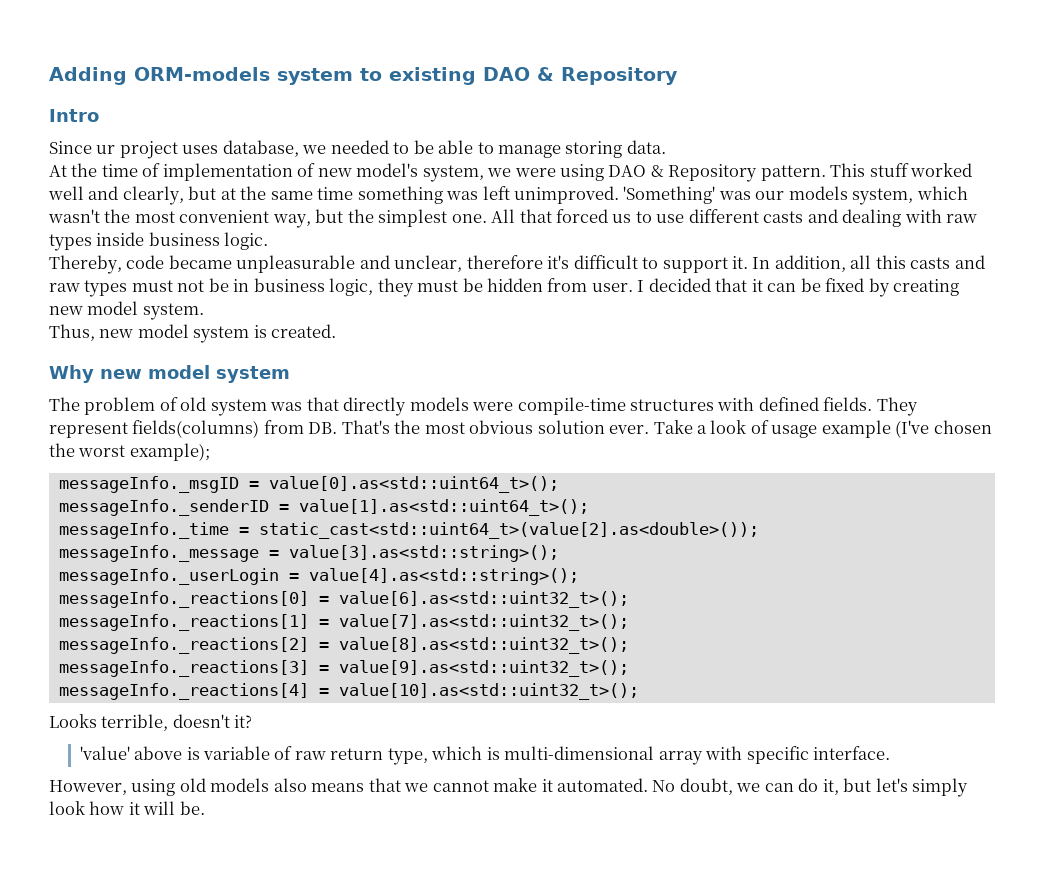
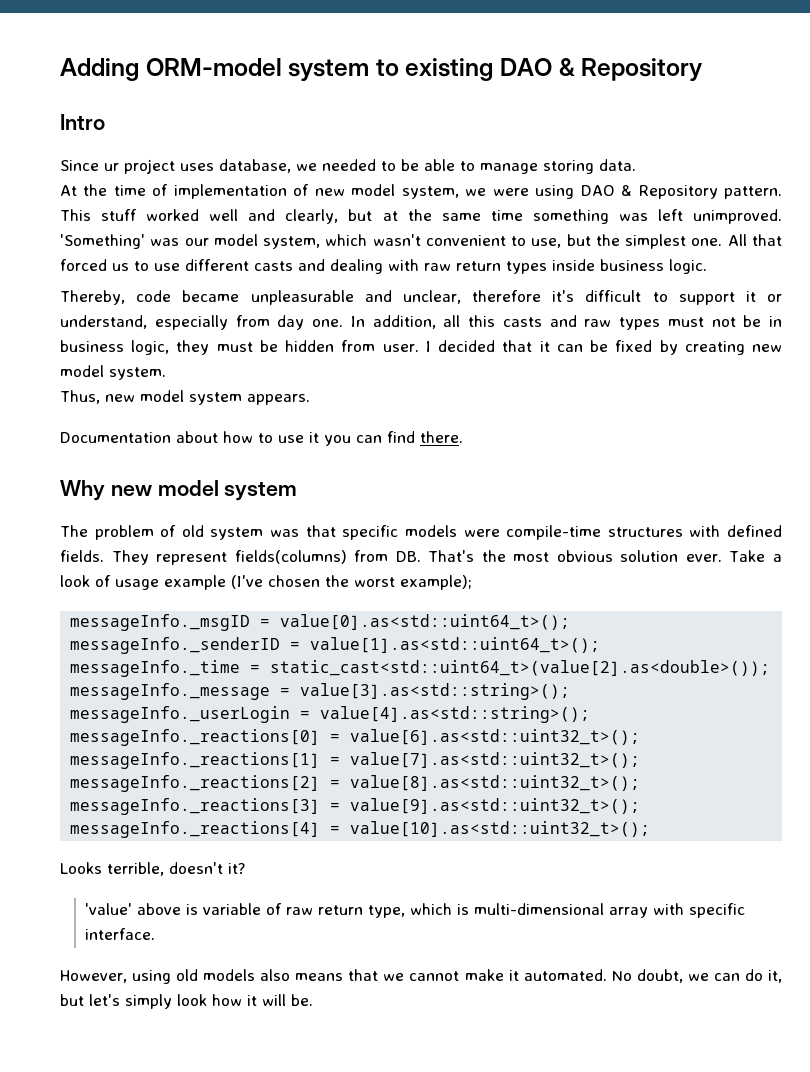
[134,67,270,81] ORM-models -> [145,58,282,76] ORM-model
[356,163,419,177] model's -> [351,184,396,196] model
[788,186,848,200] models -> [213,234,258,246] model
[104,209,311,228] the most convenient way, -> [425,235,562,248] convenient to use,
(978, 218) none -> [456,261,501,271] return
[732,256,749,269] it. -> [745,291,782,302] [60,315,343,330] it or understand, especially from day one.
[253,324,337,338] is created. -> [247,394,310,405] [60,431,463,446] appears. // Documentation about how to use it you can find there.
[343,397,407,416] directly -> [342,525,399,540] specific

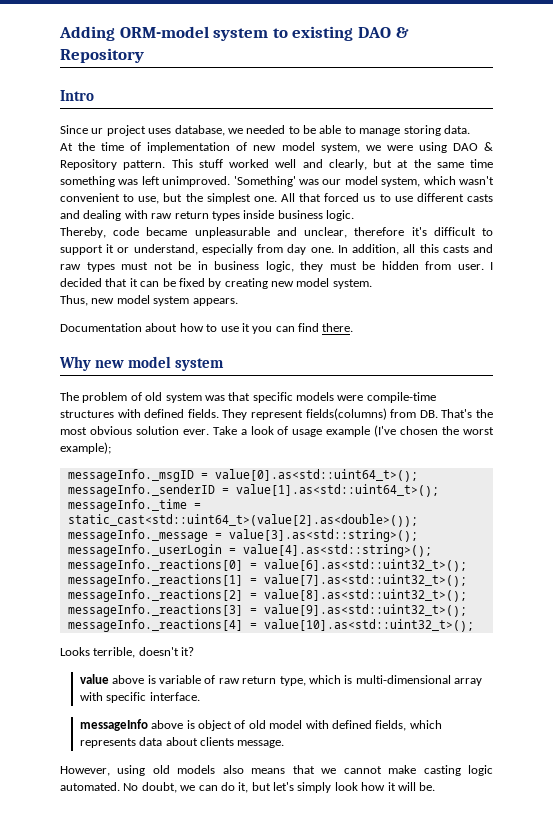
[85,903,133,915] 'value' -> [79,674,109,684] value
(156, 934) none -> [79,719,442,731] [79,737,285,748] // messageInfo above is object of old model with defined fields, which represents data about clients message.
[508,970,519,981] it -> [423,765,493,776] casting logic

